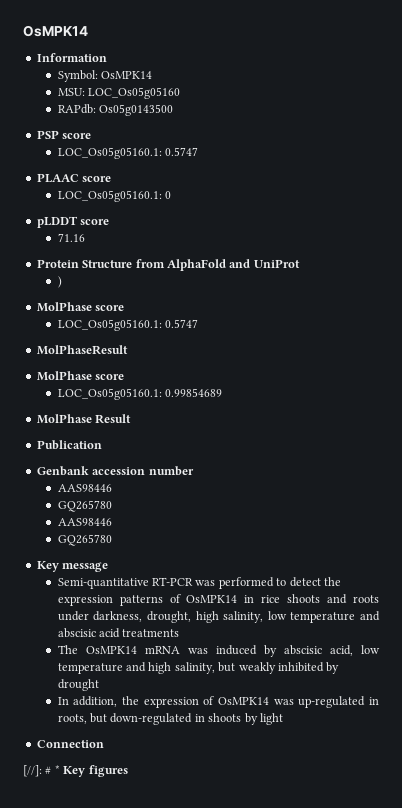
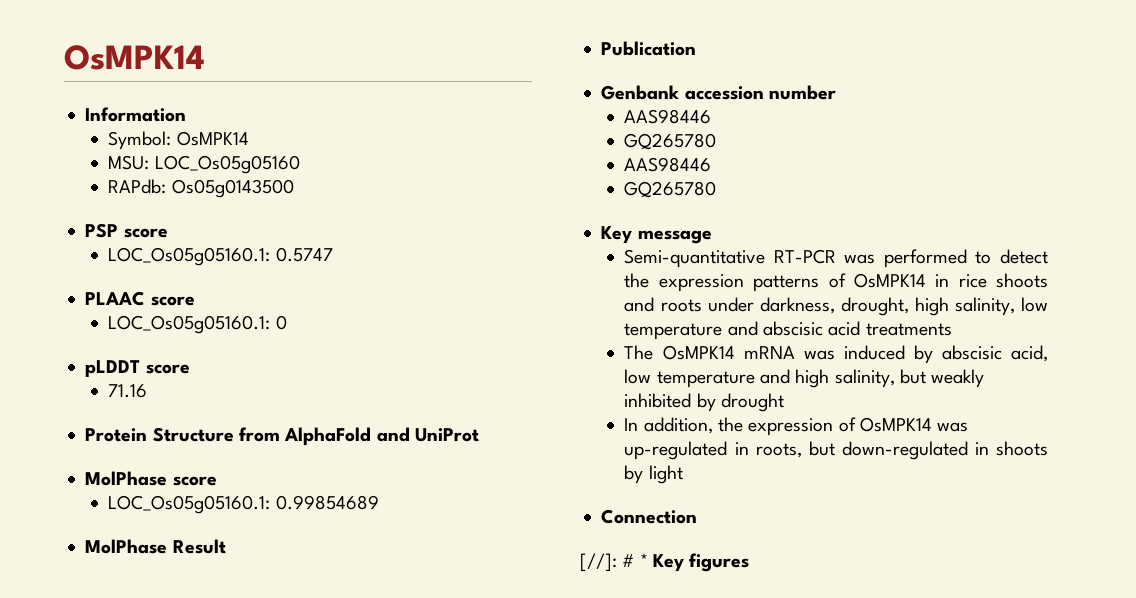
[57,276,62,288] [36,302,125,312] [57,319,199,331] [36,345,128,355] // ) // MolPhase score // LOC_Os05g05160.1: 0.5747 // MolPhaseResult -> (479, 435) none

